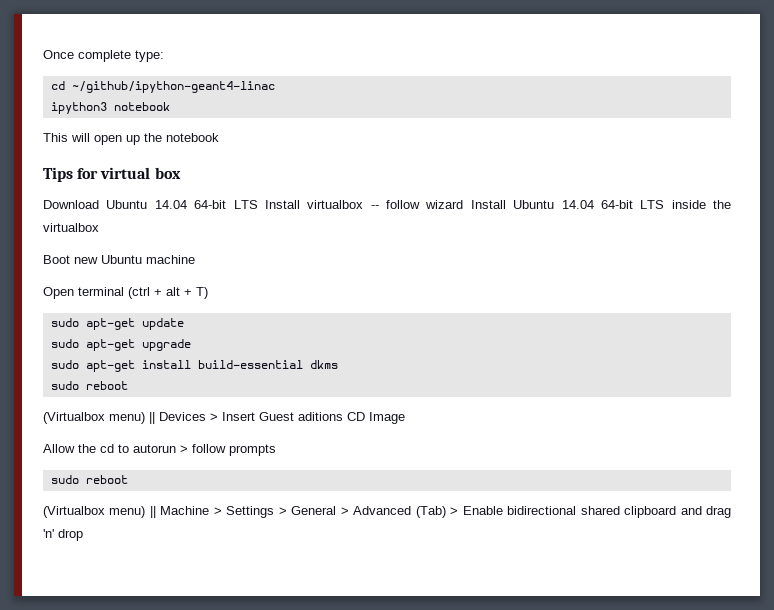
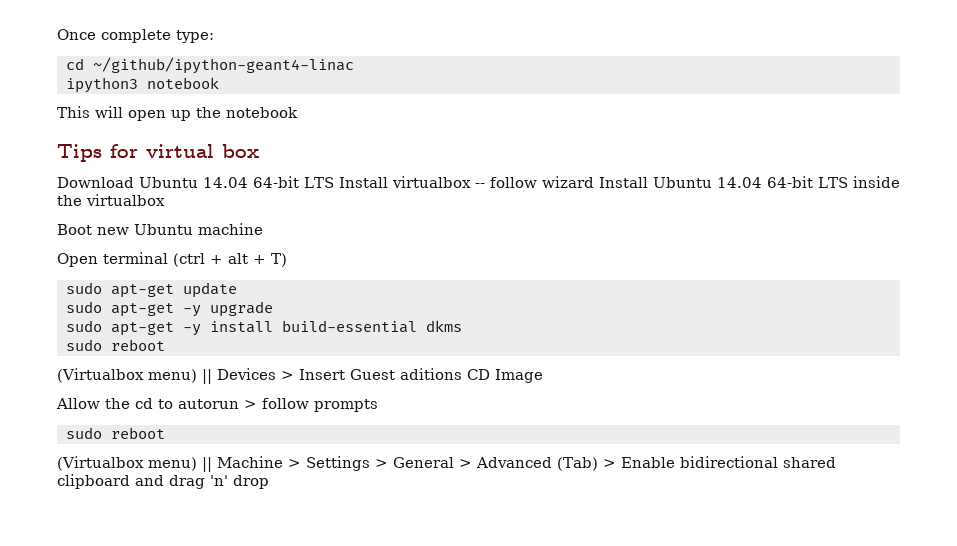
(135, 345) none -> [182,305,201,317] -y
(135, 366) none -> [182,324,201,336] -y

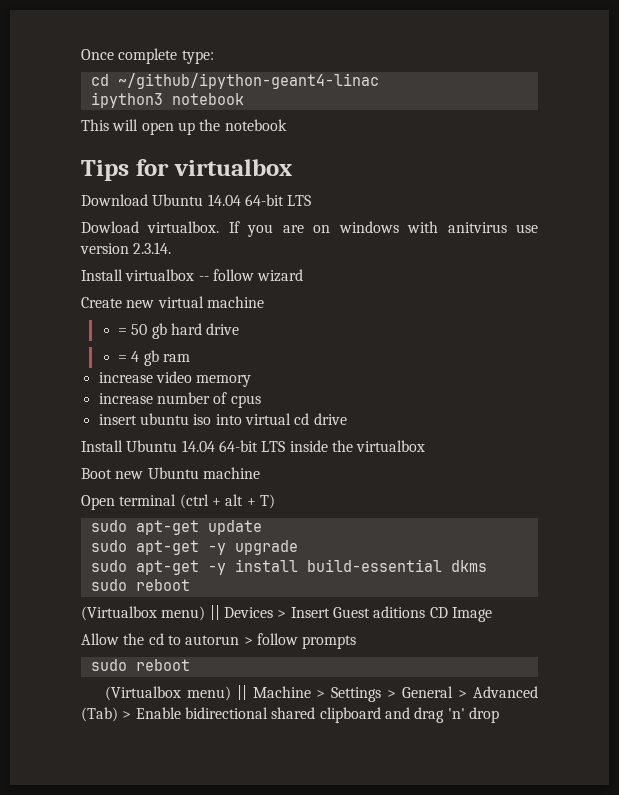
[146,144,259,158] virtual box -> [173,159,292,176] virtualbox
(334, 182) none -> [81,221,539,237] [80,242,172,254] // Dowload virtualbox. If you are on windows with anitvirus use version 2.3.14. //
(594, 182) none -> [81,296,264,308] [118,323,240,339] [118,350,191,366] [98,371,252,387] [98,392,261,408] [98,413,347,425] // Create new virtual machine // = 50 gb hard drive // = 4 gb ram // increase video memory // increase number of cpus // insert ubuntu iso into virtual cd drive //

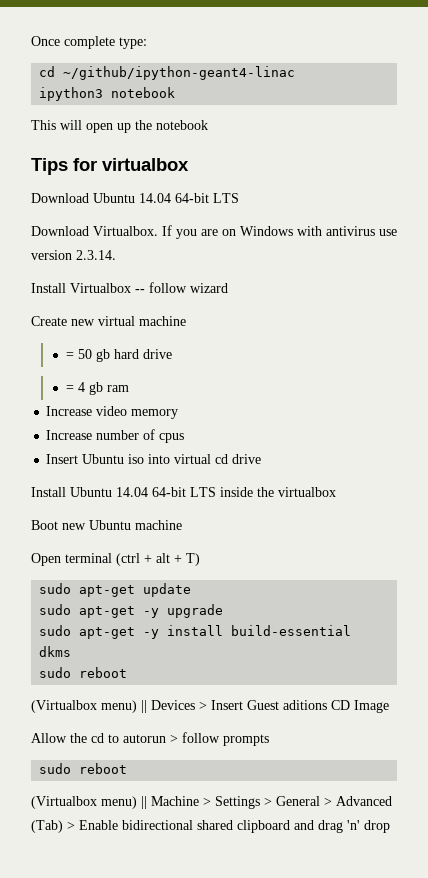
[81,221,220,233] Dowload virtualbox. -> [31,226,158,236] Download Virtualbox.
[338,221,507,233] windows with anitvirus -> [240,226,375,236] Windows with antivirus
[125,269,195,281] virtualbox -> [70,283,131,293] Virtualbox
[98,372,153,383] increase -> [46,406,93,416] Increase
[98,393,153,404] increase -> [46,430,93,440] Increase
[98,413,189,425] insert ubuntu -> [46,454,125,464] Insert Ubuntu

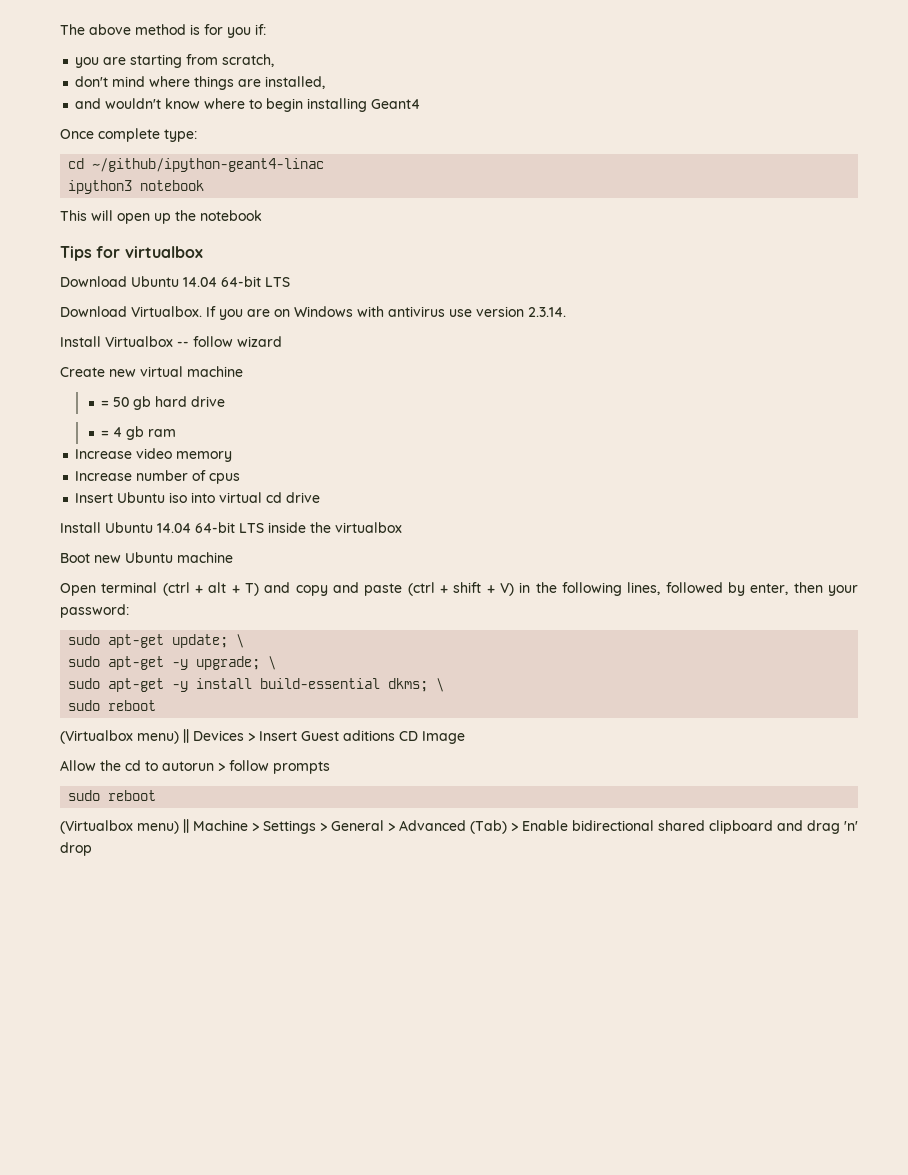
(31, 41) none -> [60,24,266,38] [75,54,275,68] [75,76,326,90] [75,98,421,112] The above method is for you if: // you are starting from scratch, // don't mind where things are installed, // and wouldn't know where to begin installing Geant4 //
[39,583,192,597] [39,604,224,618] // sudo apt-get update // sudo apt-get -y upgrade -> [264,582,859,596] [60,604,129,618] [68,634,245,648] [68,656,277,670] and copy and paste (ctrl + shift + V) in the following lines, followed by enter, then your password: // sudo apt-get update; \ // sudo apt-get -y upgrade; \
[39,646,72,657] dkms -> [388,678,445,692] dkms; \

